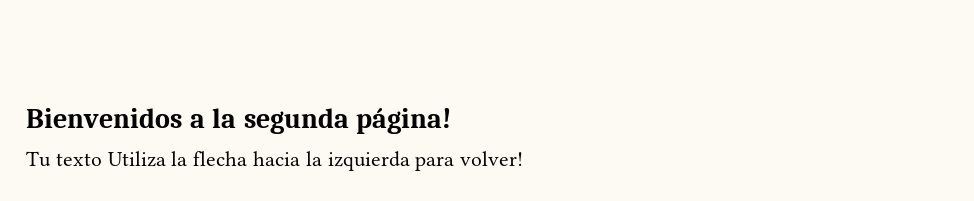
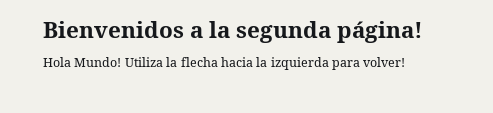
[26,151,102,167] Tu texto -> [43,57,122,67] Hola Mundo!

